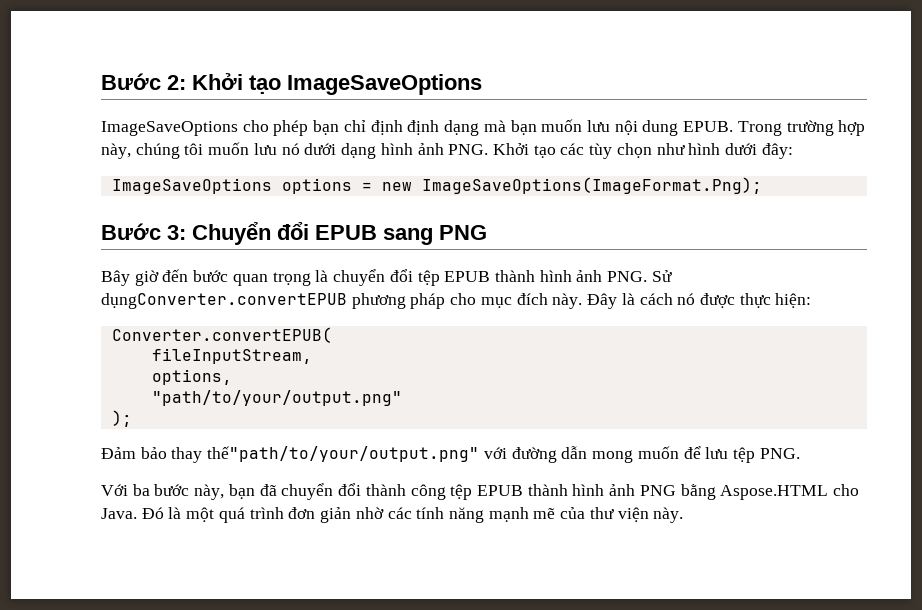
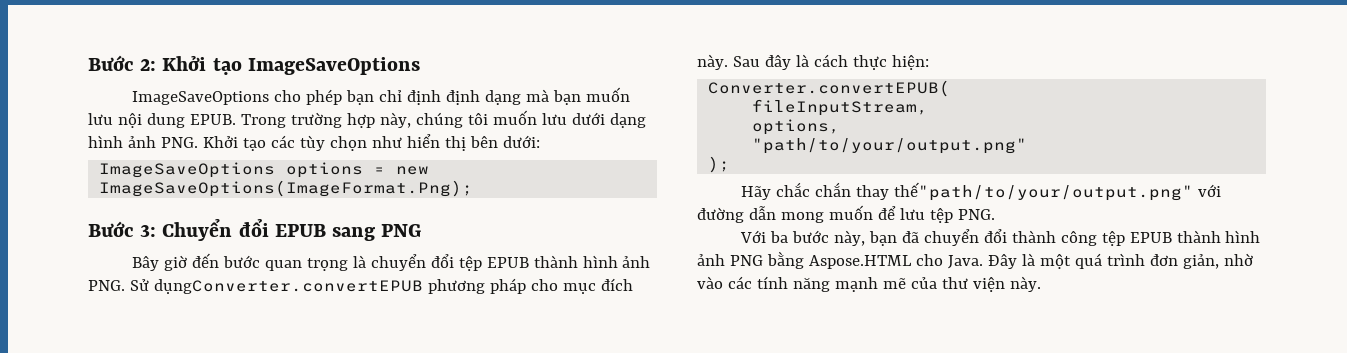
[281,143,300,155] nó -> (567, 119) none
[688,143,793,159] hình dưới đây: -> [406,134,540,151] hiển thị bên dưới:
[587,293,735,309] Đây là cách nó được -> [732,54,848,70] Sau đây là cách
[101,447,167,459] Đảm bảo -> [740,182,851,200] Hãy chắc chắn
[141,507,164,519] Đó -> [987,254,1017,269] Đây
[320,507,384,523] giản nhờ -> [1182,253,1253,269] [697,276,723,289] giản, nhờ vào

